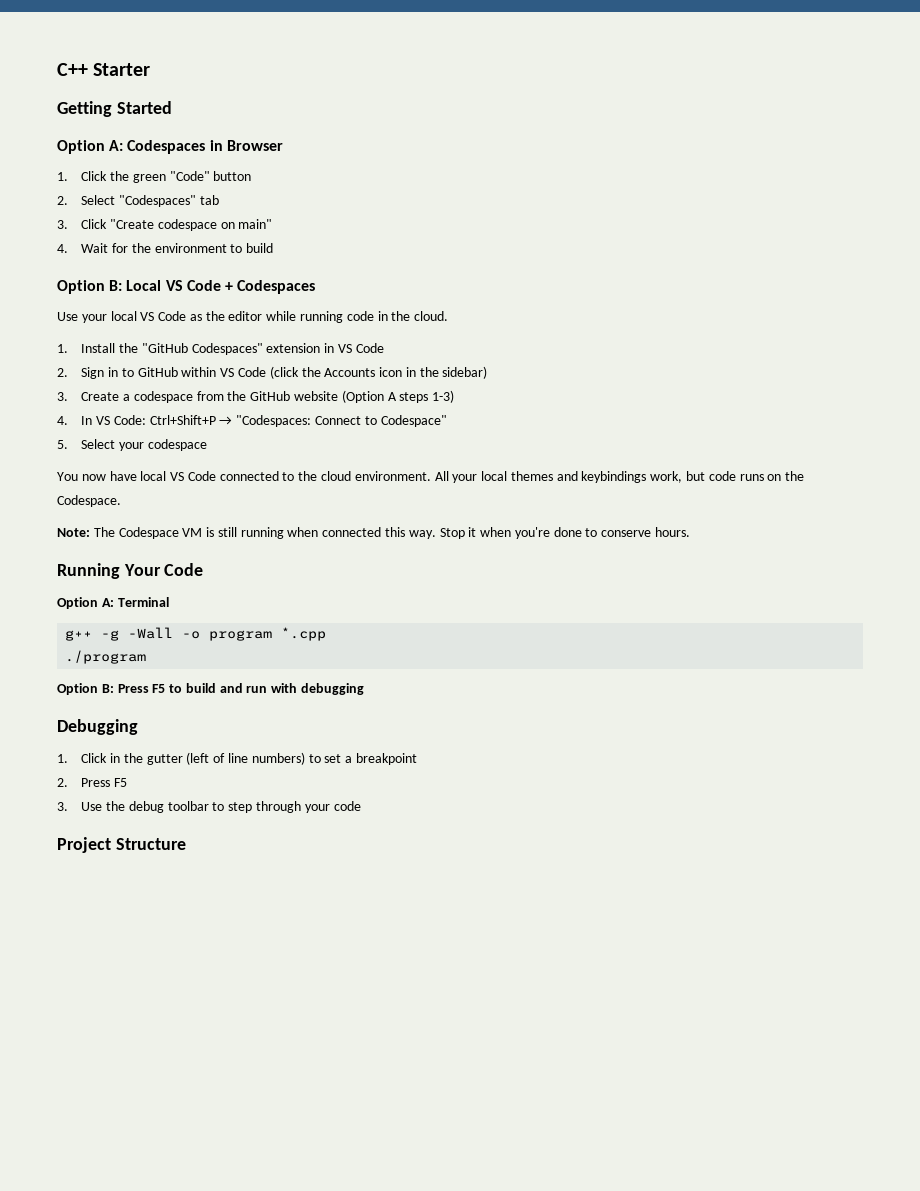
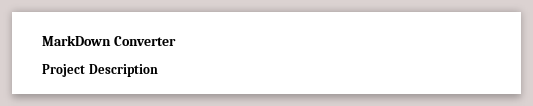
[57,63,151,76] [57,101,172,117] [57,140,283,154] [57,171,252,183] [57,195,219,207] [57,219,273,231] [57,243,274,253] [57,280,316,294] [57,311,449,323] [57,343,384,355] [57,366,488,379] [57,390,455,403] [57,415,447,427] [57,439,207,451] [57,471,805,483] [57,495,121,507] [57,527,691,539] [57,563,204,579] [57,597,169,609] [65,627,327,641] [65,650,147,664] [57,683,365,695] [57,719,138,735] [57,752,417,765] [57,778,128,787] [57,801,361,813] C++ Starter // Getting Started // Option A: Codespaces in Browser // 1. Click the green "Code" button // 2. Select "Codespaces" tab // 3. Click "Create codespace on main" // 4. Wait for the environment to build // Option B: Local VS Code + Codespaces // Use your local VS Code as the editor while running code in the cloud. // 1. Install the "GitHub Codespaces" extension in VS Code // 2. Sign in to GitHub within VS Code (click the Accounts icon in the sidebar) // 3. Create a codespace from the GitHub website (Option A steps 1-3) // 4. In VS Code: Ctrl+Shift+P → "Codespaces: Connect to Codespace" // 5. Select your codespace // You now have local VS Code connected to the cloud environment. All your local themes and keybindings work, but code runs on the Codespace. // Note: The Codespace VM is still running when connected this way. Stop it when you're done to conserve hours. // Running Your Code // Option A: Terminal // g++ -g -Wall -o program *.cpp // ./program // Option B: Press F5 to build and run with debugging // Debugging // 1. Click in the gutter (left of line numbers) to set a breakpoint // 2. Press F5 // 3. Use the debug toolbar to step through your code -> [42,35,176,46] MarkDown Converter
[115,838,186,850] Structure -> [88,64,158,77] Description

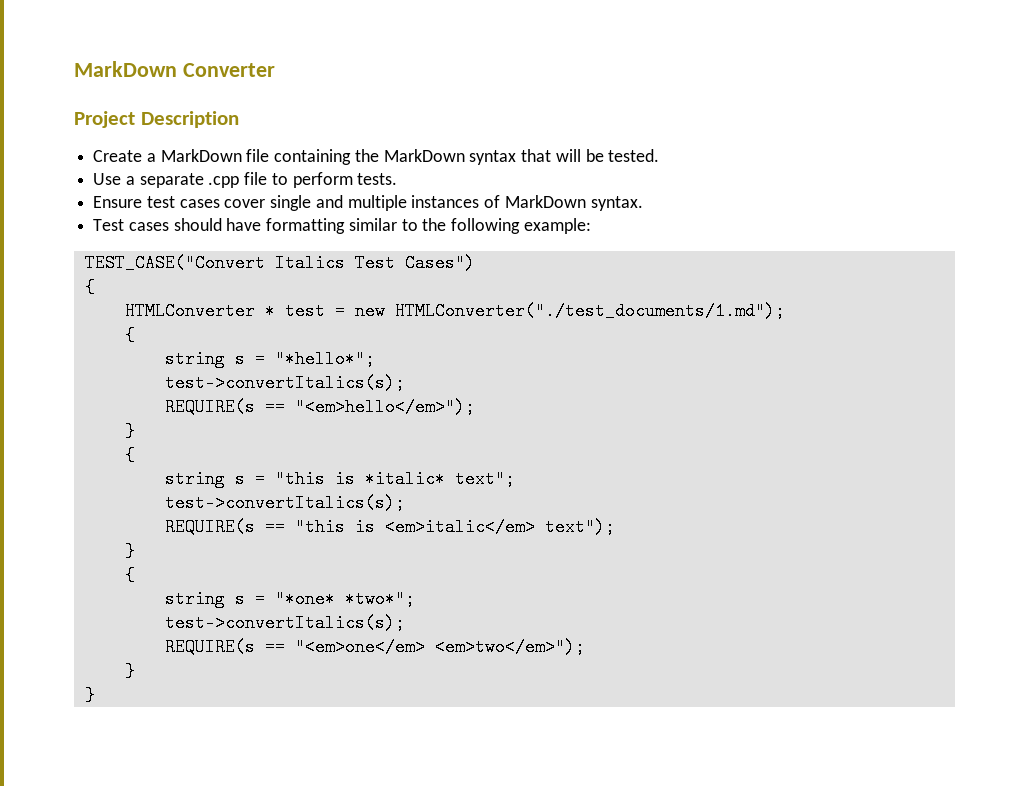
(158, 70) none -> [93,149,660,165] [93,172,398,188] [93,195,643,211] [93,218,591,234] [84,254,475,272] [84,278,95,296] [124,302,785,320] [124,326,135,344] [164,350,375,368] [164,374,405,392] [164,398,475,416] [124,422,135,440] [124,446,135,464] [164,470,515,488] [164,494,405,512] [164,518,615,536] [124,542,135,560] [124,566,135,584] [164,590,415,608] [164,614,405,632] [164,638,585,656] [124,662,135,680] [84,686,95,704] // Create a MarkDown file containing the MarkDown syntax that will be tested. // Use a separate .cpp file to perform tests. // Ensure test cases cover single and multiple instances of MarkDown syntax. // Test cases should have formatting similar to the following example: // TEST_CASE("Convert Italics Test Cases") // { // HTMLConverter * test = new HTMLConverter("./test_documents/1.md"); // { // string s = "*hello*"; // test->convertItalics(s); // REQUIRE(s == "<em>hello</em>"); // } // { // string s = "this is *italic* text"; // test->convertItalics(s); // REQUIRE(s == "this is <em>italic</em> text"); // } // { // string s = "*one* *two*"; // test->convertItalics(s); // REQUIRE(s == "<em>one</em> <em>two</em>"); // } // }

